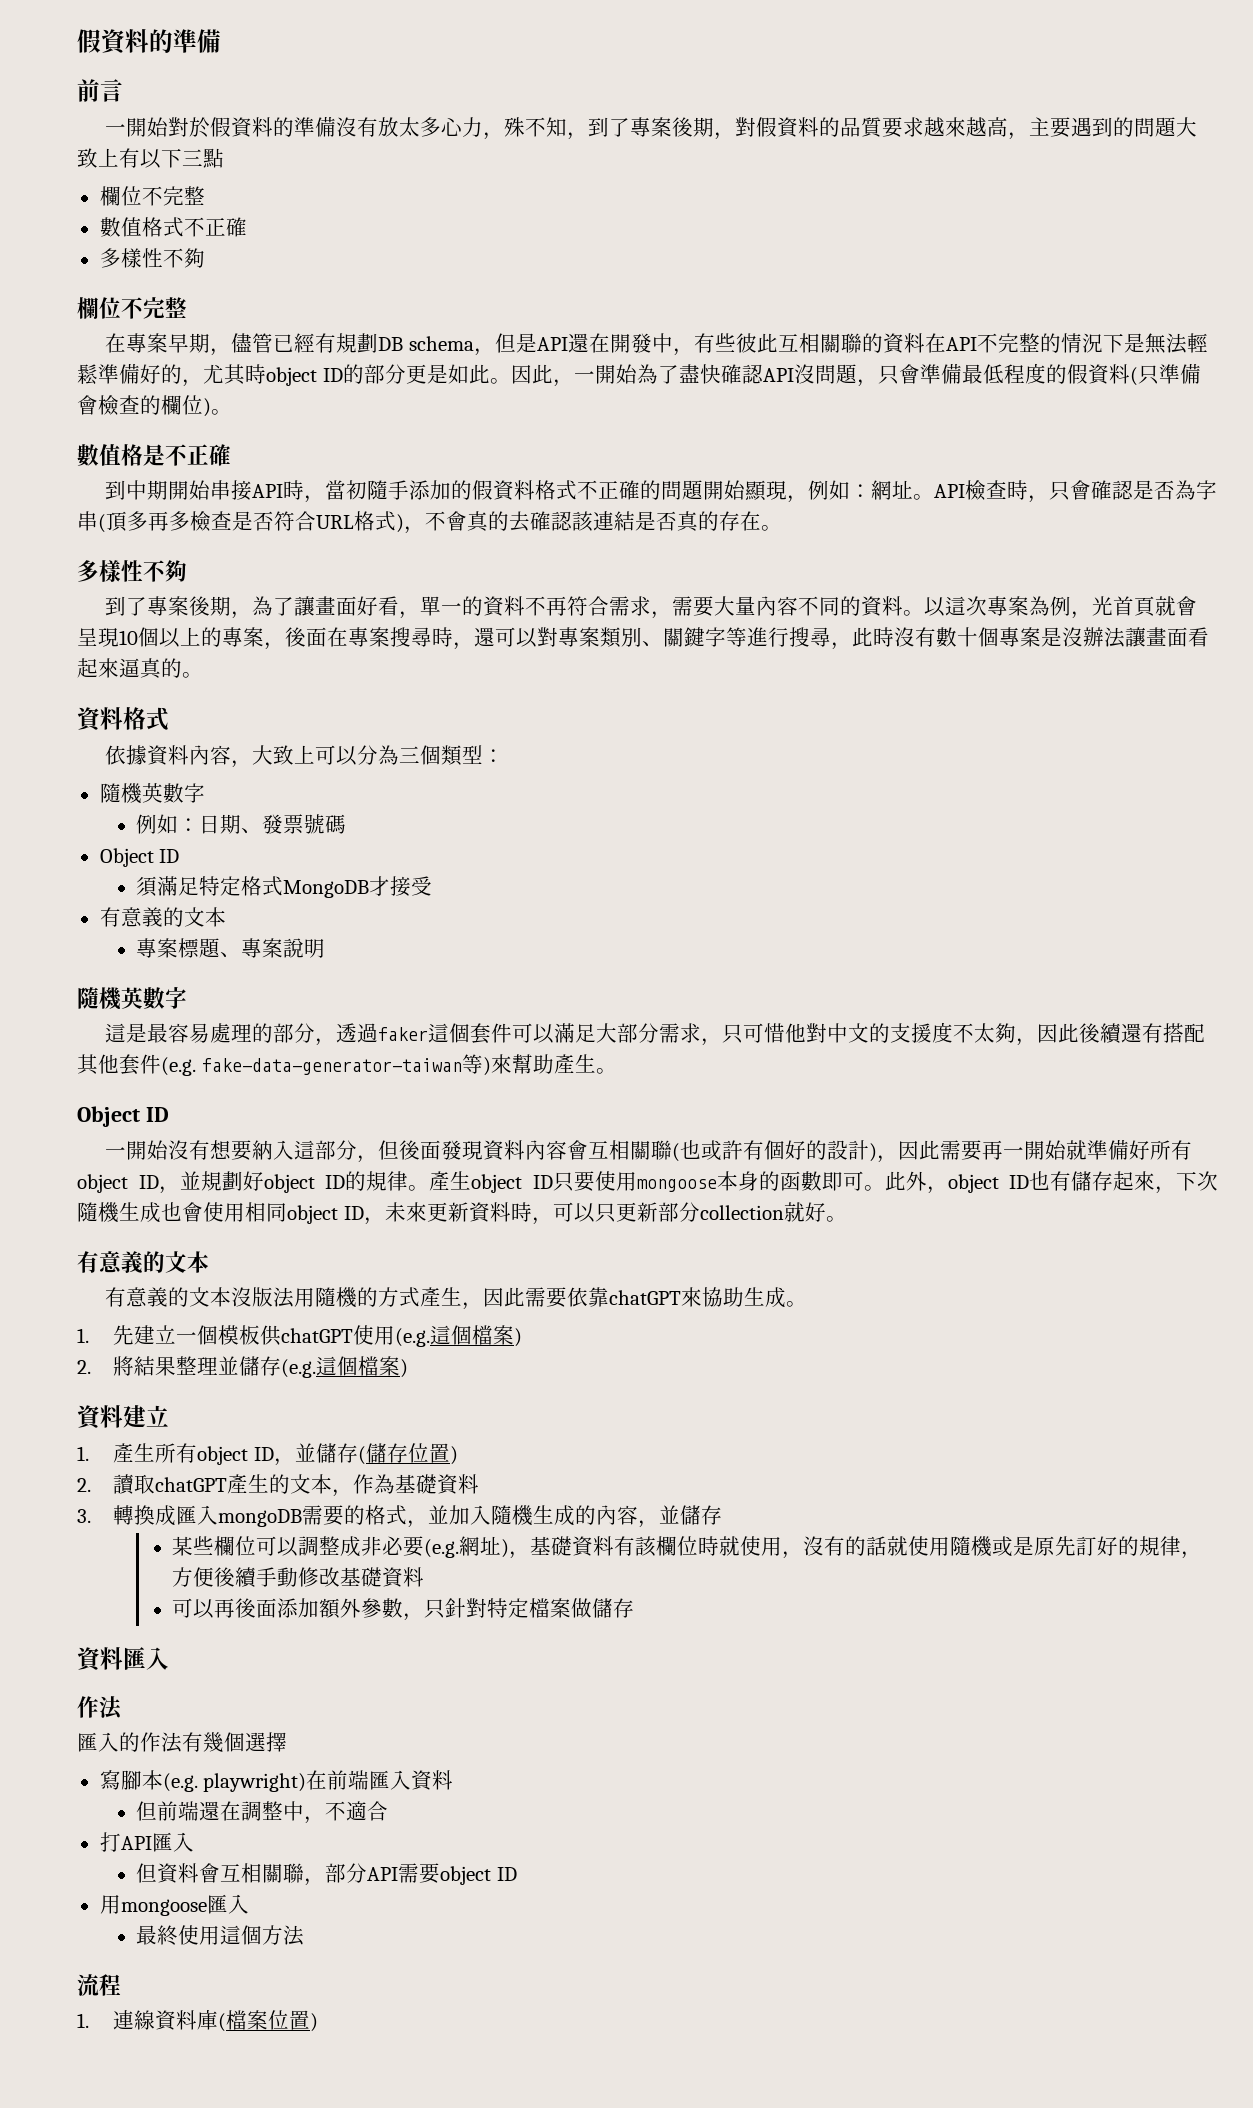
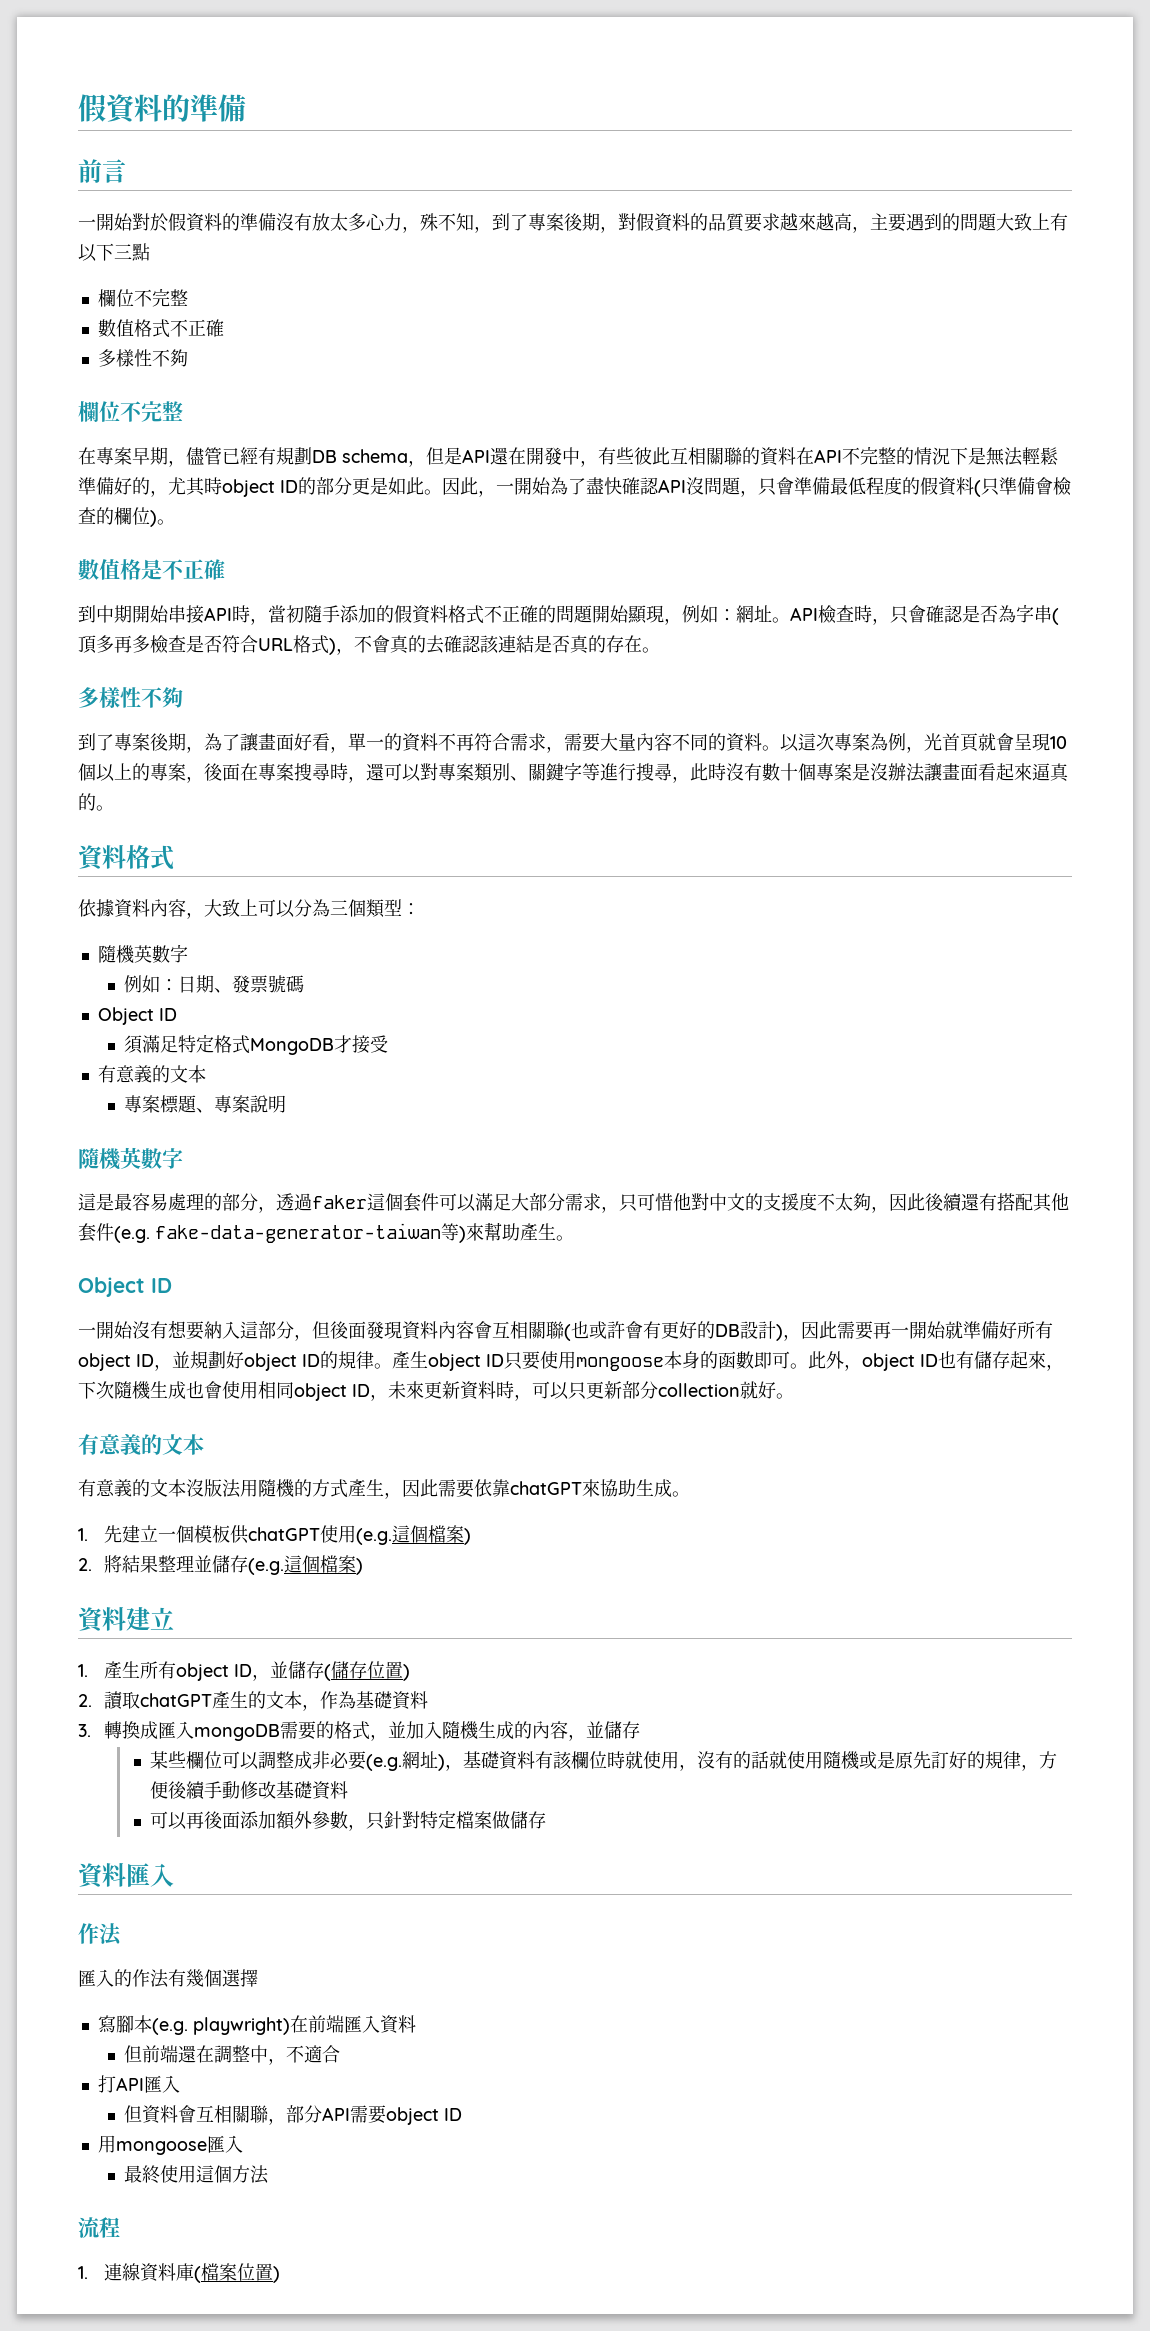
[743,1140,828,1160] 有個好的 -> [625,1321,740,1339] 會有更好的DB

